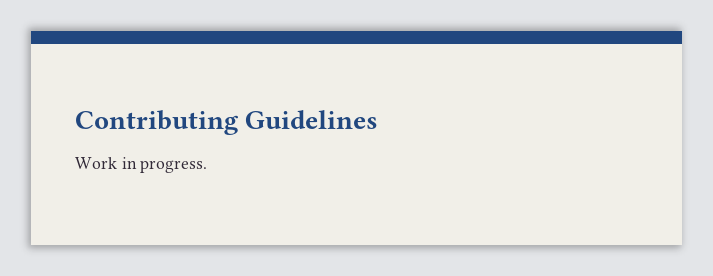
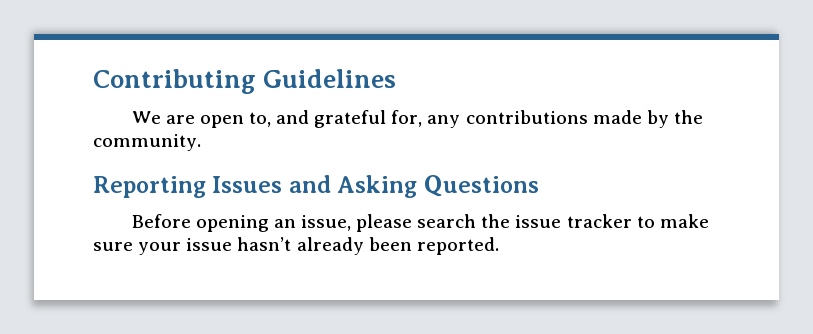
[75,157,208,173] Work in progress. -> [131,110,703,128] [93,134,201,151] [93,175,539,198] [131,214,709,232] [93,237,499,255] We are open to, and grateful for, any contributions made by the community. // Reporting Issues and Asking Questions // Before opening an issue, please search the issue tracker to make sure your issue hasn’t already been reported.

